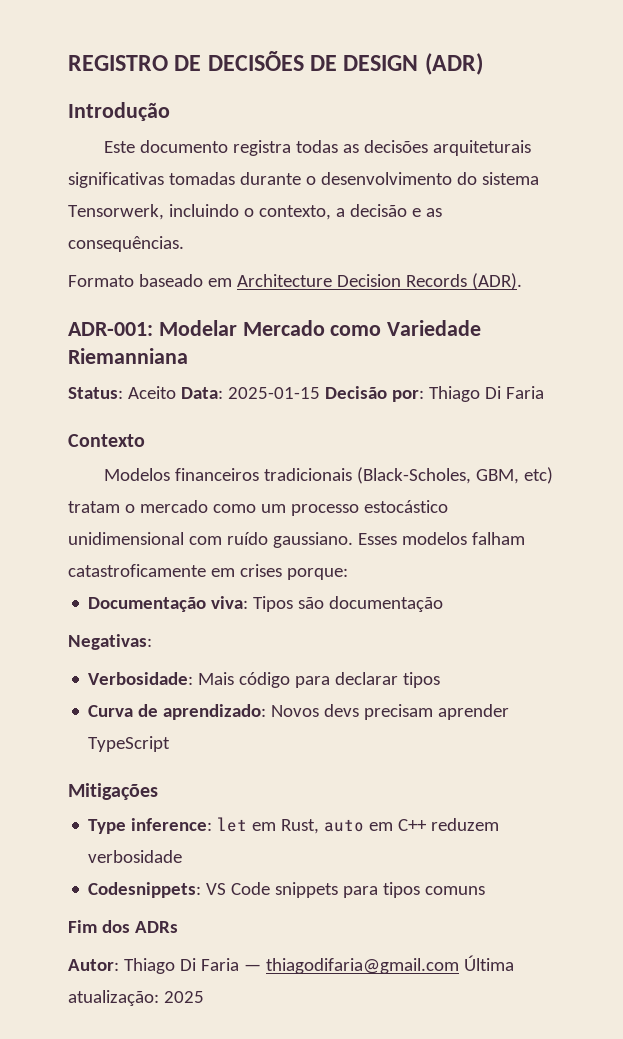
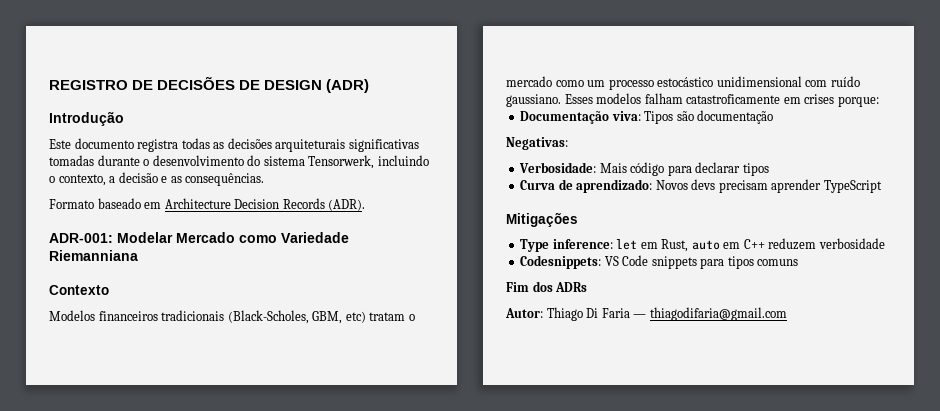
[68,386,544,402] // Status: Aceito Data: 2025-01-15 Decisão por: Thiago Di Faria -> (138, 255) none
[463,955,514,971] [68,990,204,1006] Última atualização: 2025 -> (787, 314) none

